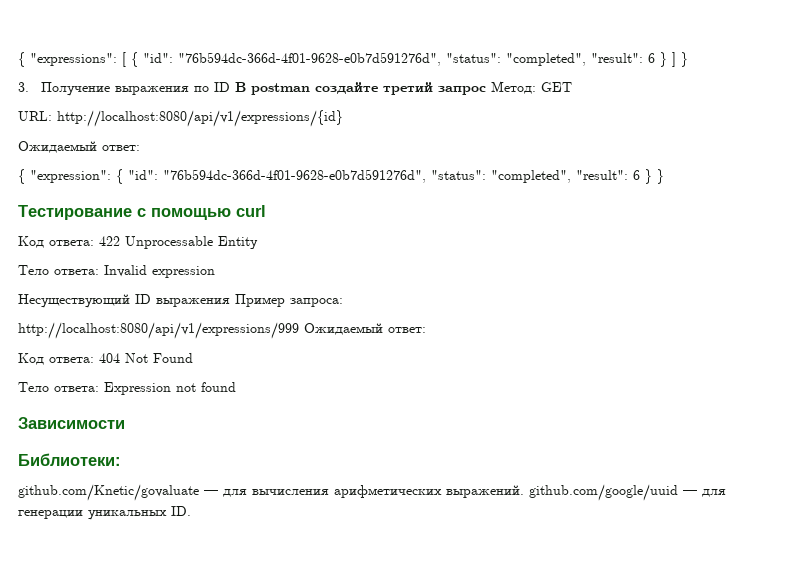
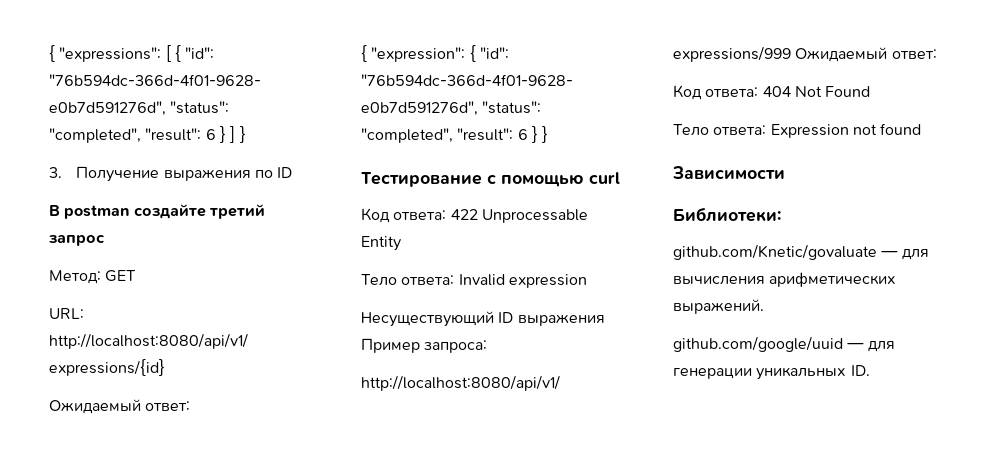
(230, 87) none -> (293, 172) //
(486, 90) none -> (105, 240) //
(524, 491) none -> (764, 306) //

